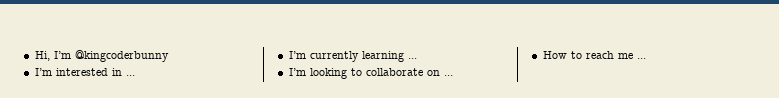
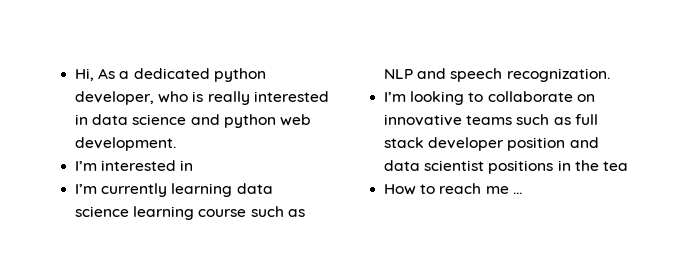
[53,50,169,62] I’m @kingcoderbunny -> [98,68,266,82] [75,91,329,105] [75,114,311,128] [75,137,177,151] As a dedicated python developer, who is really interested in data science and python web development.
[125,75,135,76] ... -> (194, 165) none
[407,58,417,59] ... -> [236,183,273,194] [75,206,305,220] [384,68,610,82] data science learning course such as NLP and speech recognization.
[443,75,453,76] ... -> [384,114,598,126] [384,137,599,151] [384,160,628,174] innovative teams such as full stack developer position and data scientist positions in the tea

